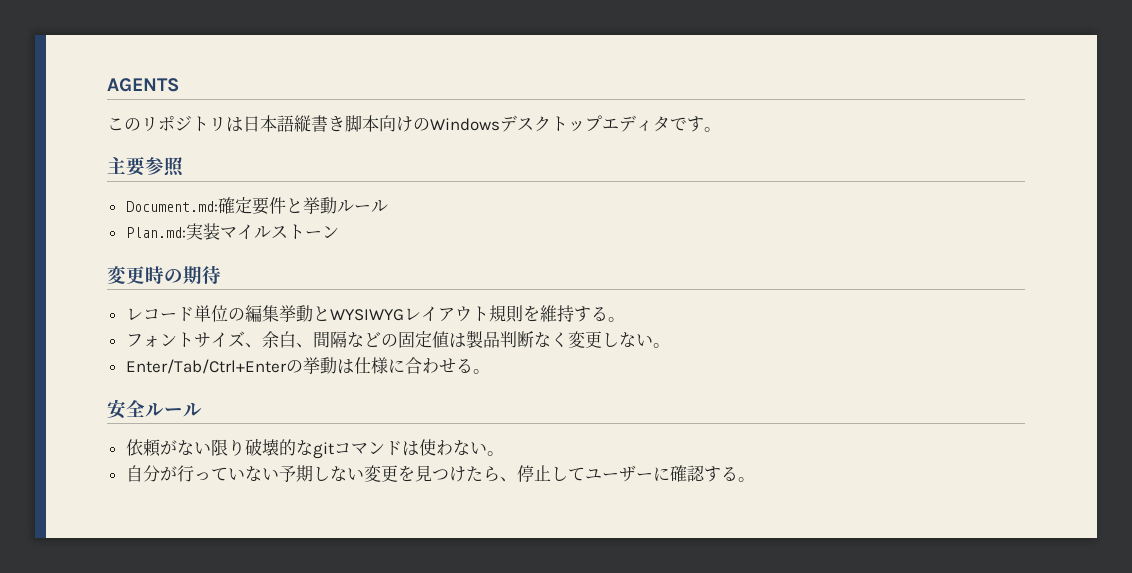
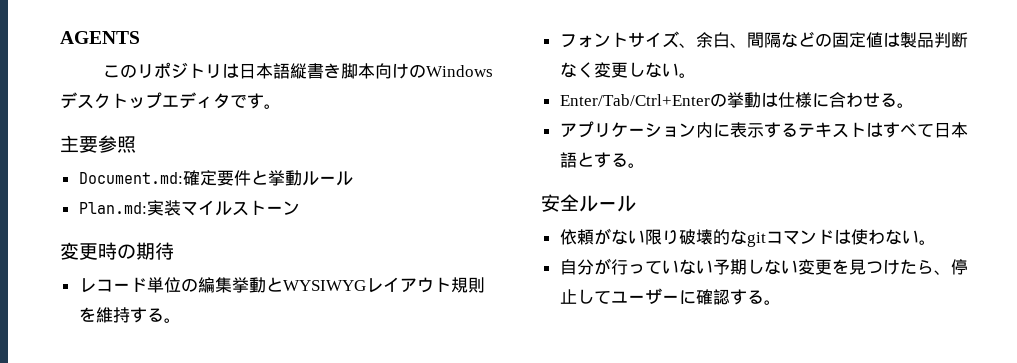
(490, 371) none -> [559,121,968,138] [559,152,645,168] // アプリケーション内に表示するテキストはすべて日本語とする。

